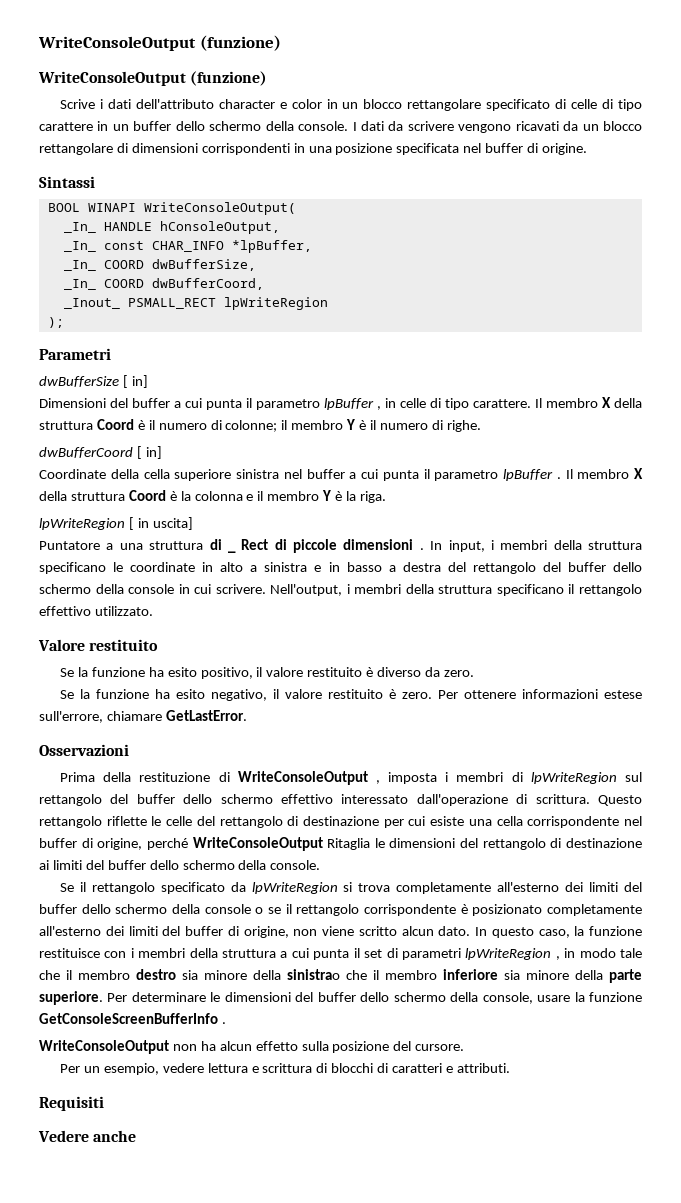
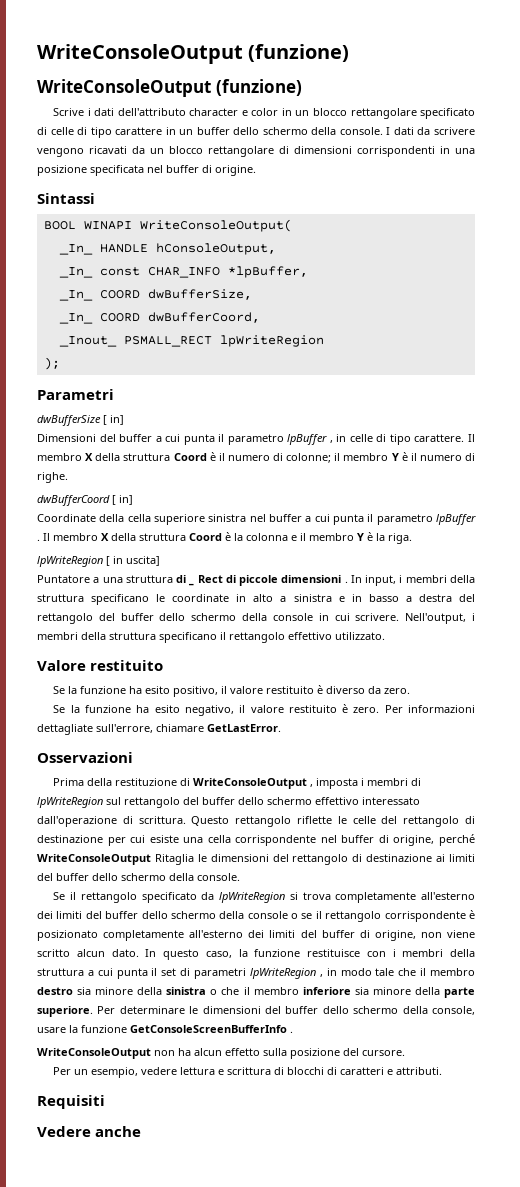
[463,689,642,699] ottenere informazioni estese -> [407,705,475,713] [37,724,93,735] informazioni dettagliate
[287,969,340,980] sinistrao -> [166,987,218,995] sinistra o

